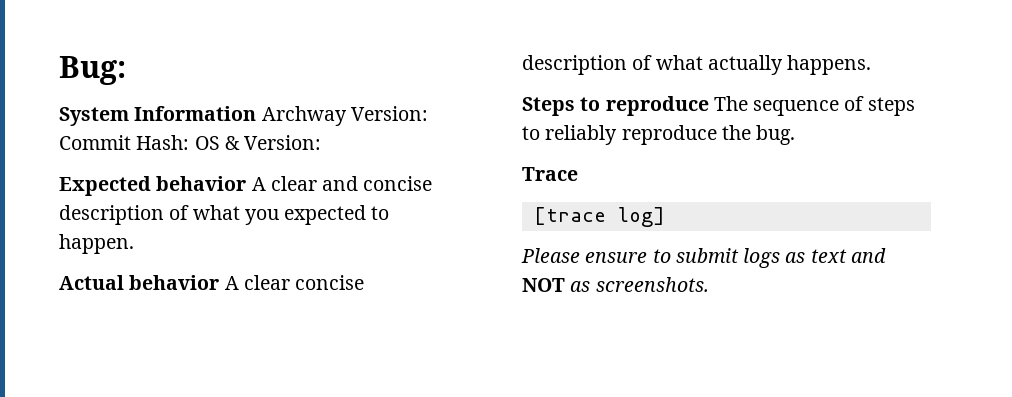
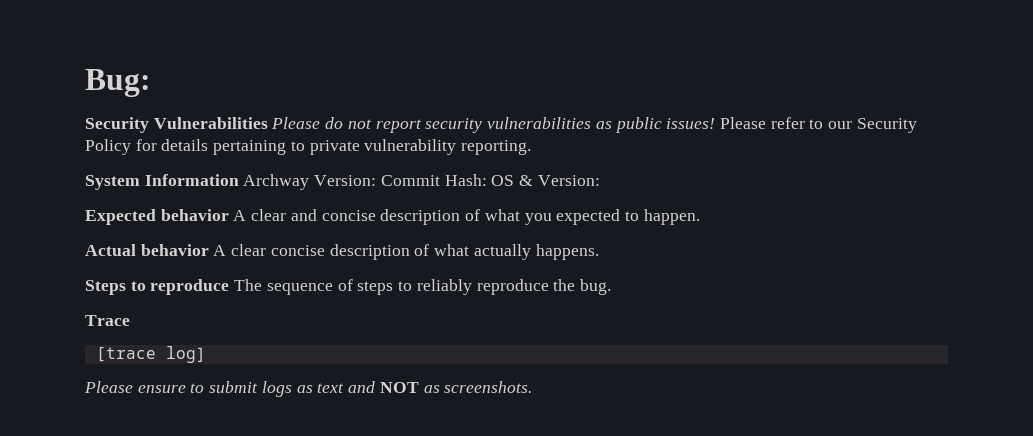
(126, 70) none -> [85,117,917,133] [85,139,532,155] // Security Vulnerabilities Please do not report security vulnerabilities as public issues! Please refer to our Security Policy for details pertaining to private vulnerability reporting.

